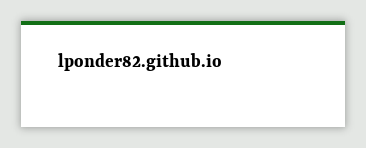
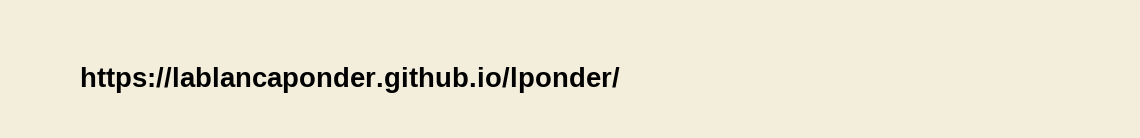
[58,53,222,71] lponder82.github.io -> [80,67,620,93] https://lablancaponder.github.io/lponder/

